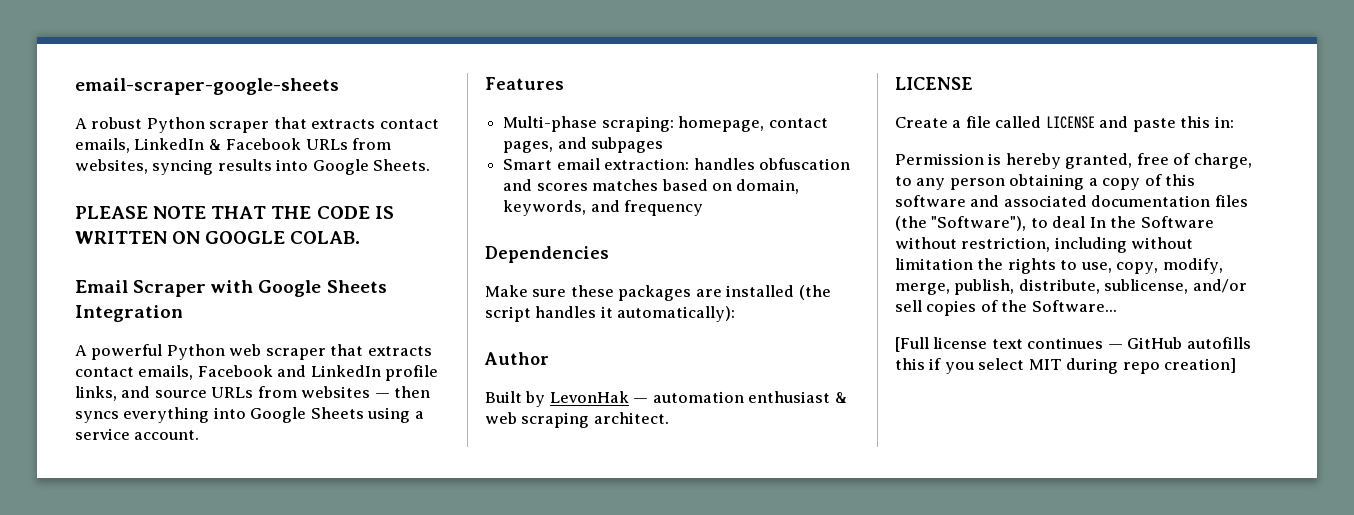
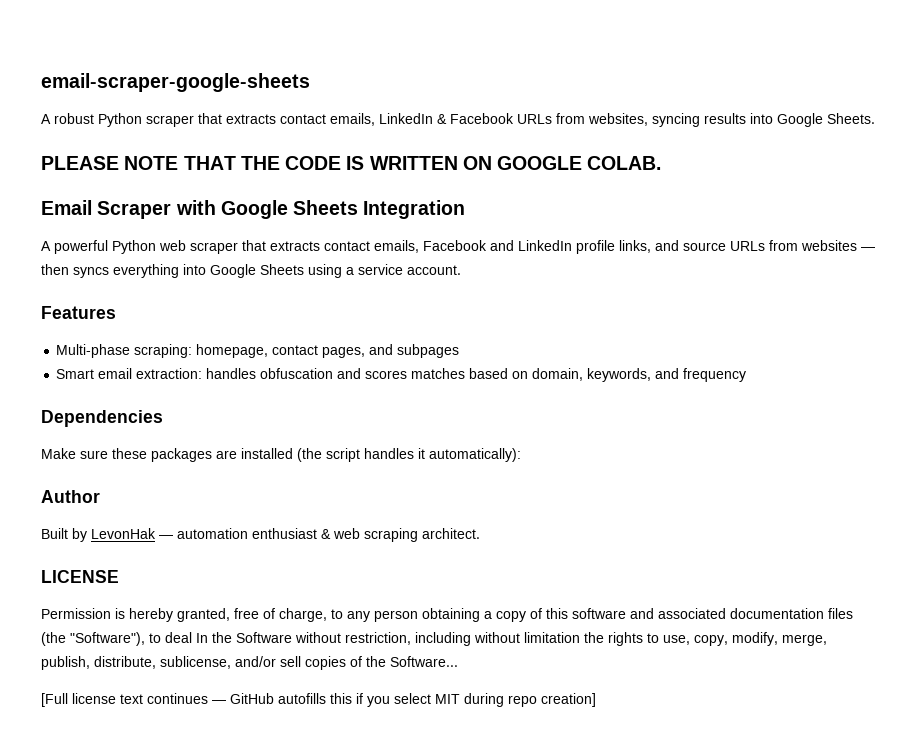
[895,116,1234,132] // Create a file called LICENSE and paste this in: -> (119, 576) none

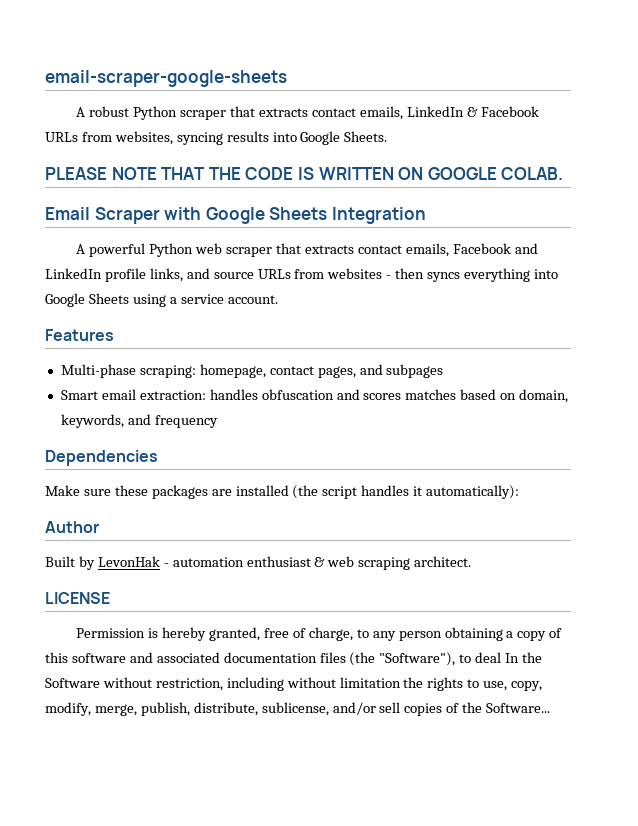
[861,247,875,251] — -> [386,275,392,279] -
[159,535,173,539] — -> [163,563,169,567] -
[41,693,596,707] // [Full license text continues — GitHub autofills this if you select MIT during repo creation] -> (551, 708) none

